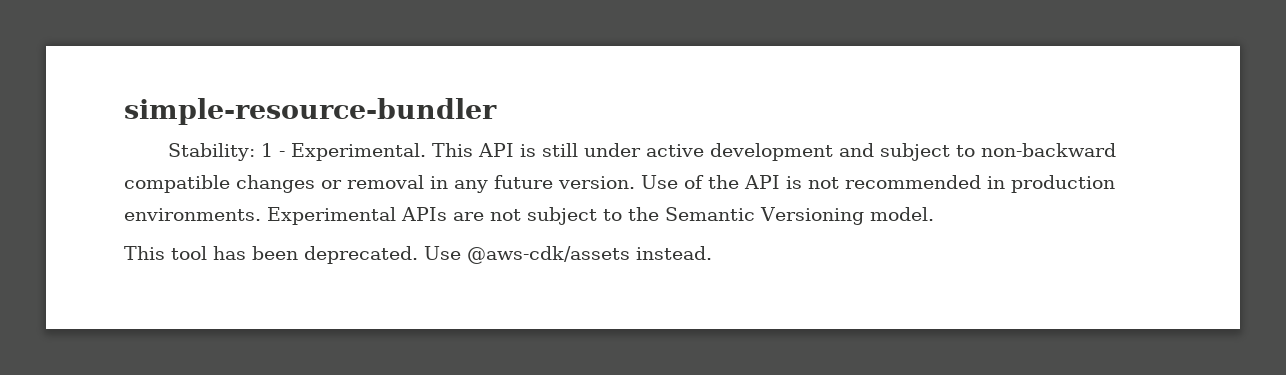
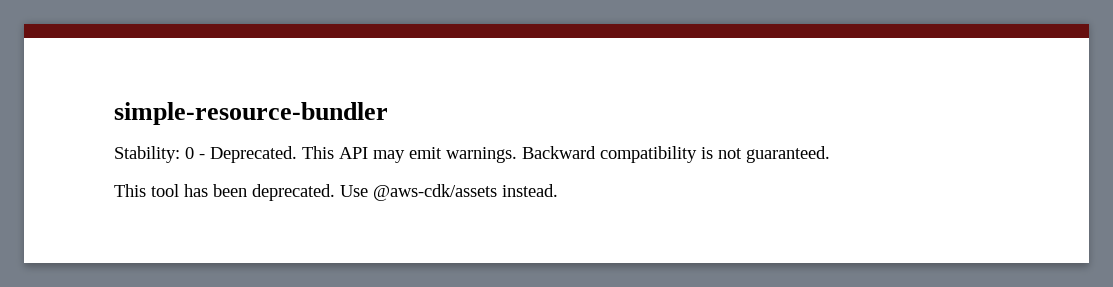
[260,143,1116,161] [124,175,1115,193] [124,207,934,225] 1 - Experimental. This API is still under active development and subject to non-backward compatible changes or removal in any future version. Use of the API is not recommended in production environments. Experimental APIs are not subject to the Semantic Versioning model. -> [185,146,830,163] 0 - Deprecated. This API may emit warnings. Backward compatibility is not guaranteed.

